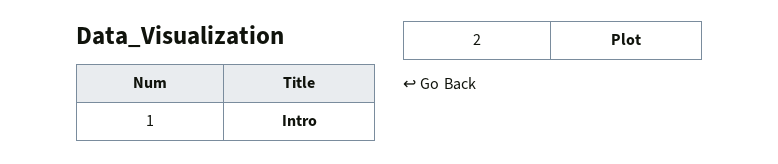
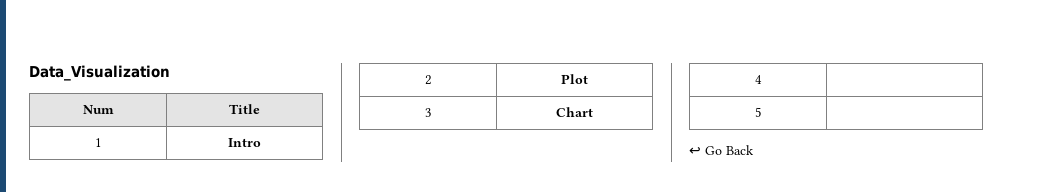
(641, 39) none -> [424,108,432,117] [556,107,593,117] [754,75,762,84] [754,107,762,117] // 3 | Chart // 4 | // 5 |

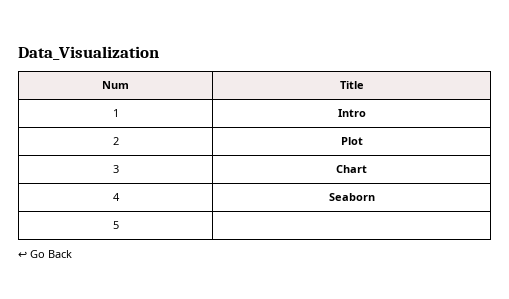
(762, 79) none -> [328,193,375,201] Seaborn

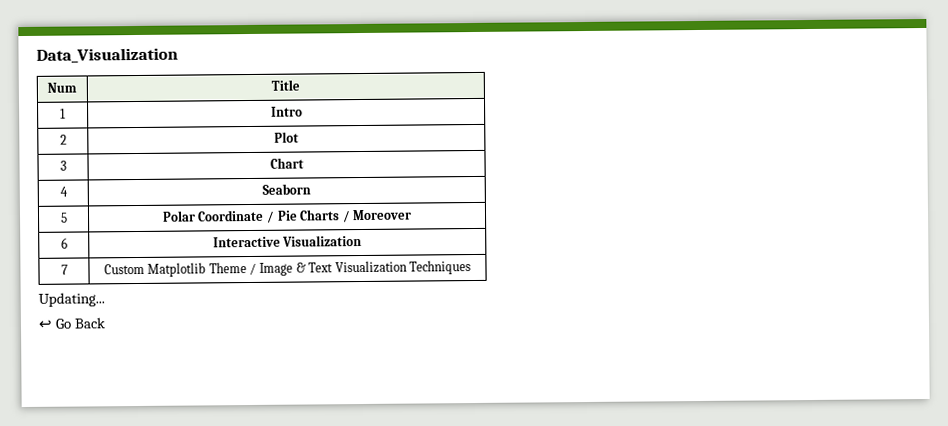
(119, 225) none -> [161,209,413,223] [60,237,68,249] [212,234,363,248] [60,264,68,275] [103,260,472,277] [38,292,105,307] Polar Coordinate / Pie Charts / Moreover // 6 | Interactive Visualization // 7 | Custom Matplotlib Theme / Image & Text Visualization Techniques // Updating...

